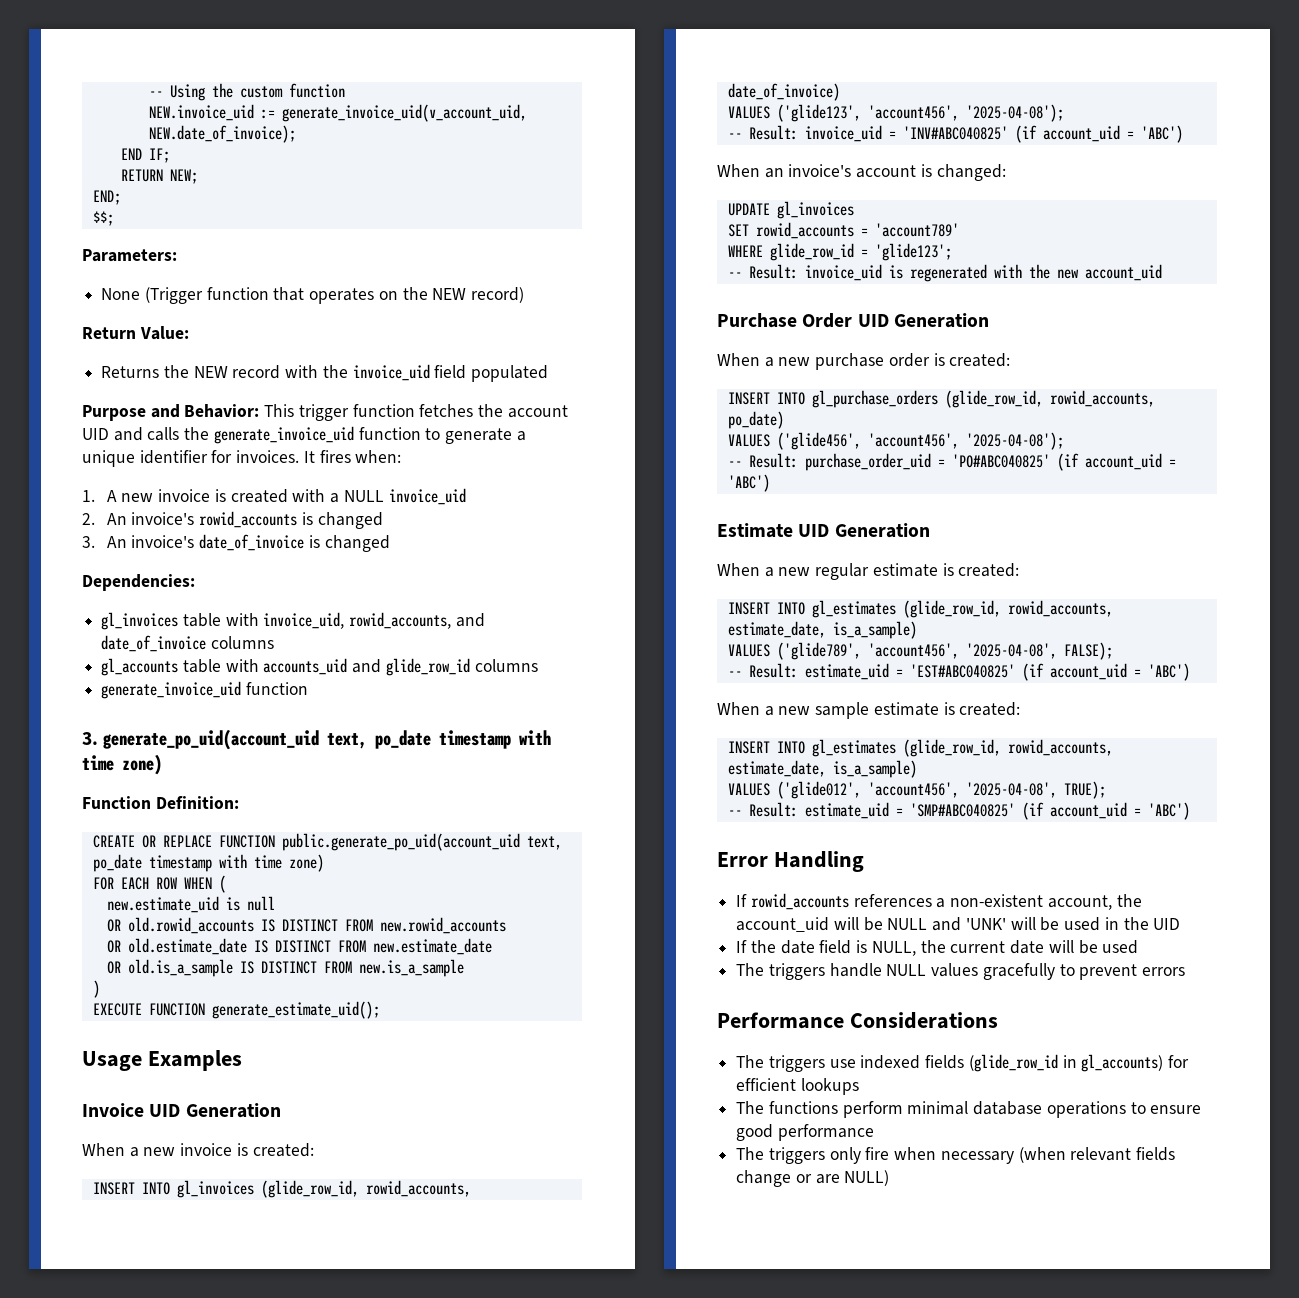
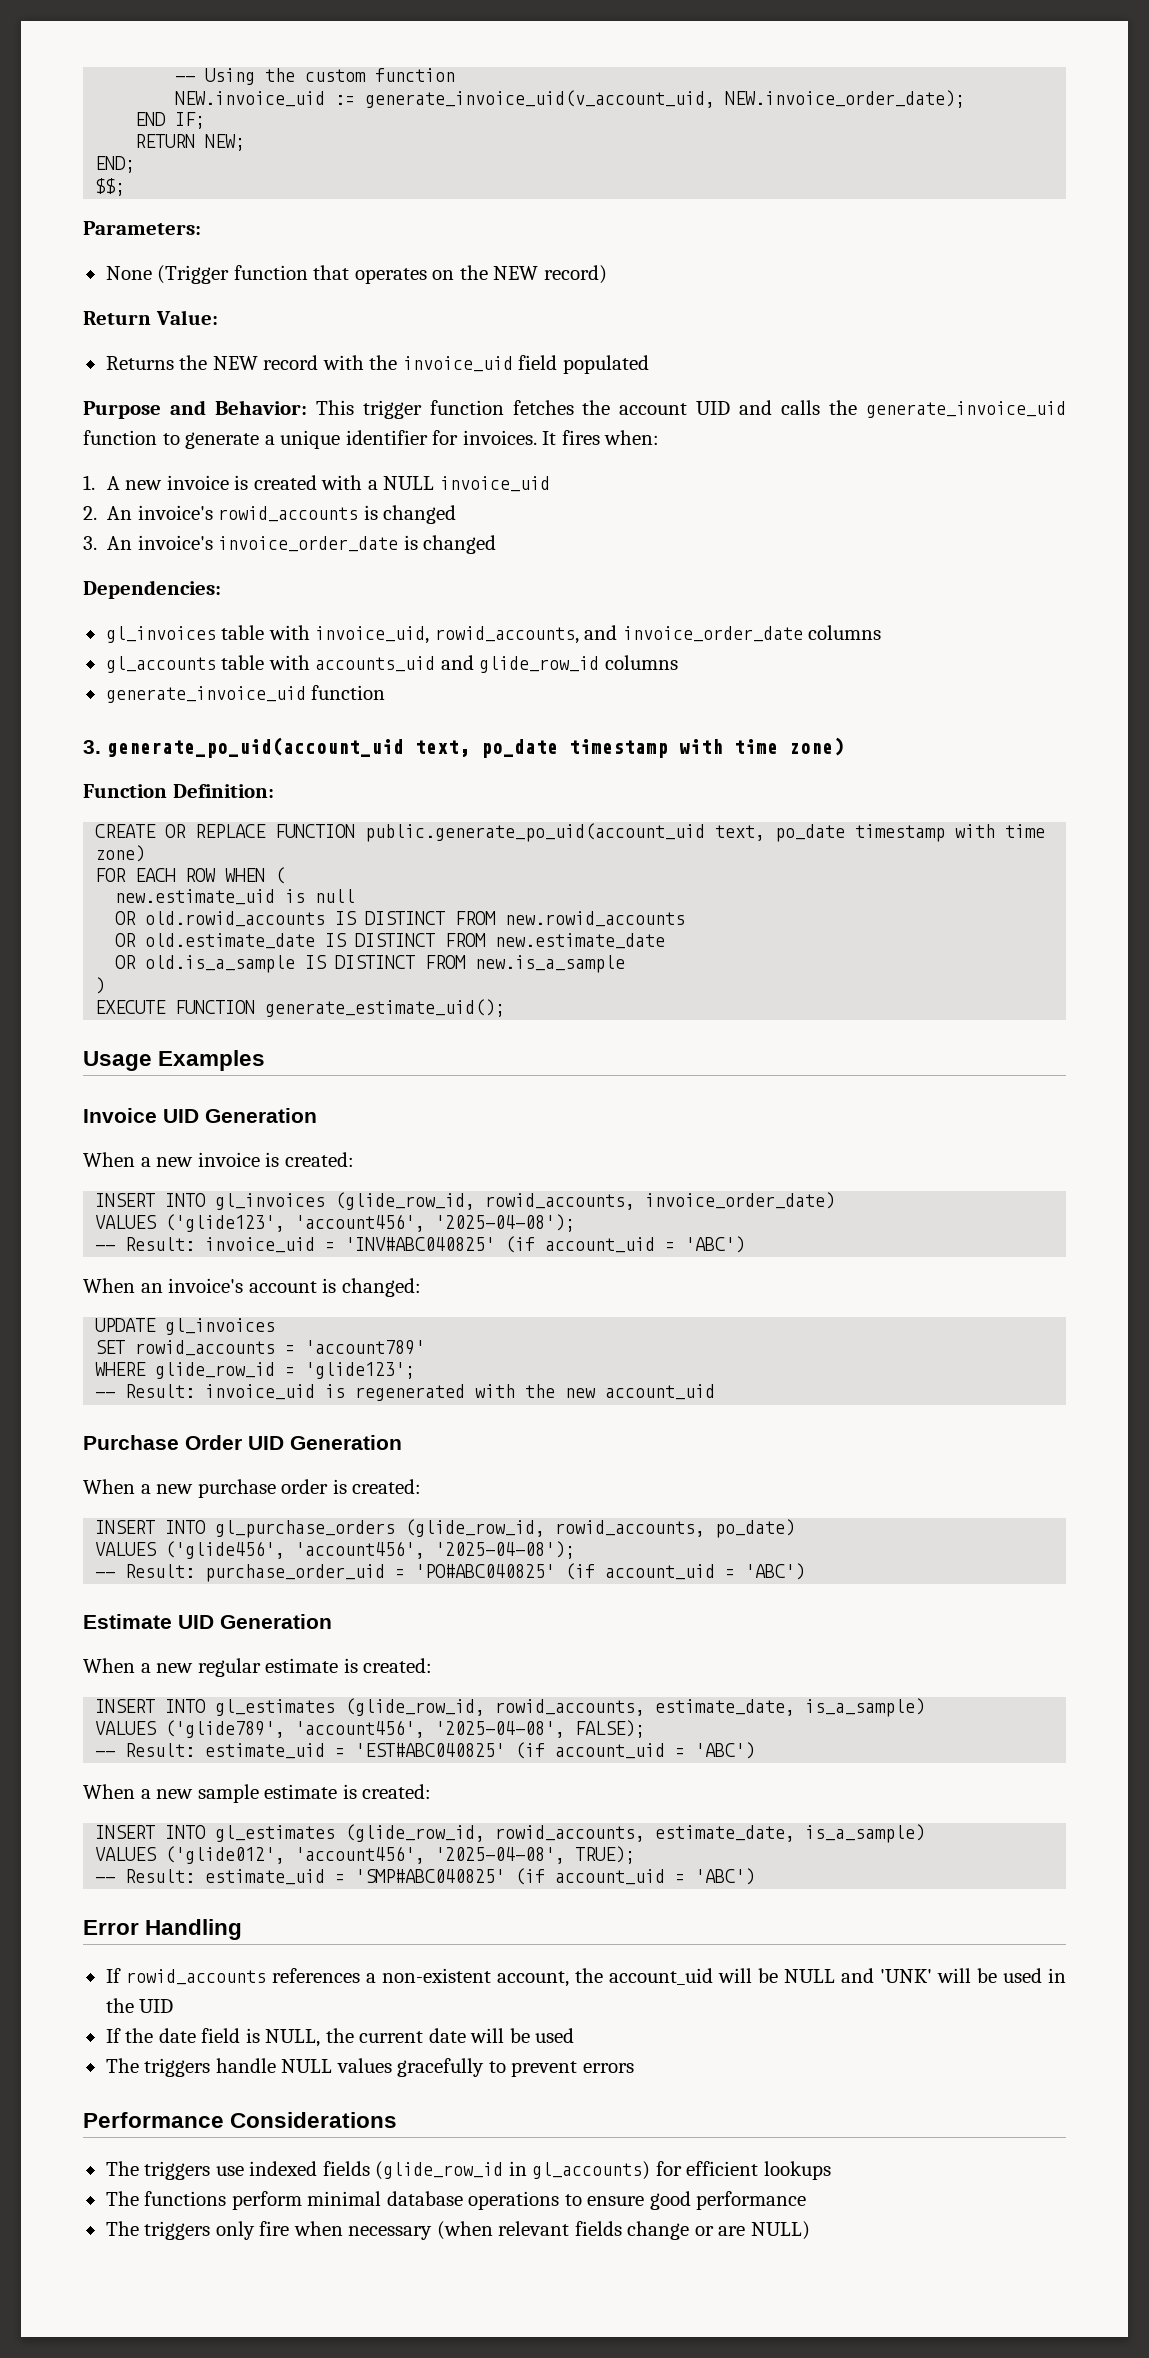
[148,125,296,143] NEW.date_of_invoice); -> [725,90,966,108] NEW.invoice_order_date);
[199,534,305,551] date_of_invoice -> [218,536,399,552] invoice_order_date
[101,635,207,652] date_of_invoice -> [622,626,803,642] invoice_order_date
[727,83,840,101] date_of_invoice) -> [645,1192,836,1209] invoice_order_date)

